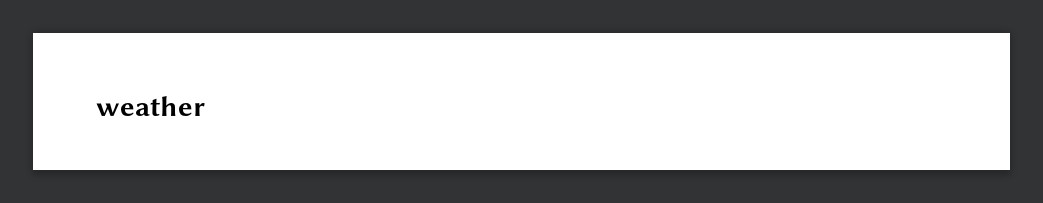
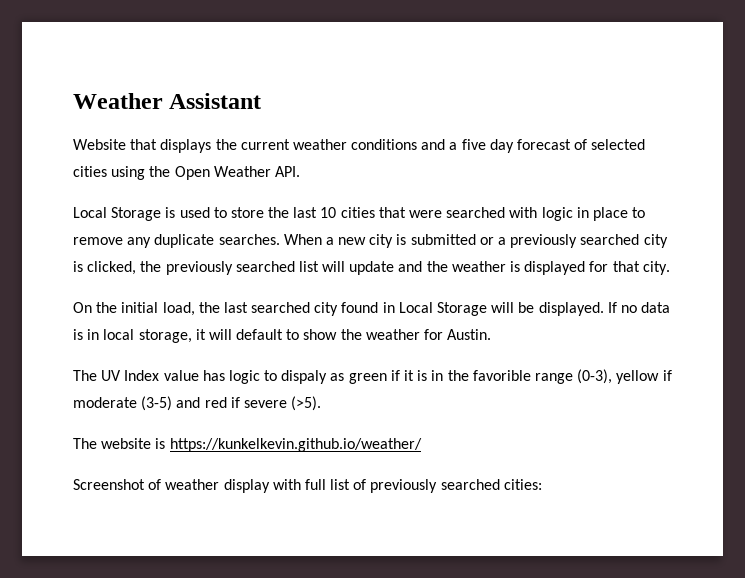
[96,96,205,116] weather -> [73,93,262,109] [73,139,646,153] [73,166,300,180] [73,207,646,221] [73,234,668,248] [73,261,670,275] [73,302,671,316] [73,329,492,343] [73,369,672,384] [73,396,322,411] [73,438,422,452] [73,479,542,493] Weather Assistant // Website that displays the current weather conditions and a five day forecast of selected cities using the Open Weather API. // Local Storage is used to store the last 10 cities that were searched with logic in place to remove any duplicate searches. When a new city is submitted or a previously searched city is clicked, the previously searched list will update and the weather is displayed for that city. // On the initial load, the last searched city found in Local Storage will be displayed. If no data is in local storage, it will default to show the weather for Austin. // The UV Index value has logic to dispaly as green if it is in the favorible range (0-3), yellow if moderate (3-5) and red if severe (>5). // The website is https://kunkelkevin.github.io/weather/ // Screenshot of weather display with full list of previously searched cities:

